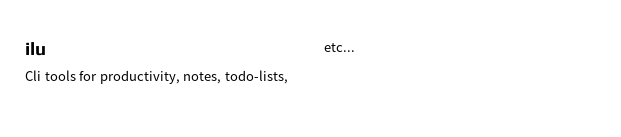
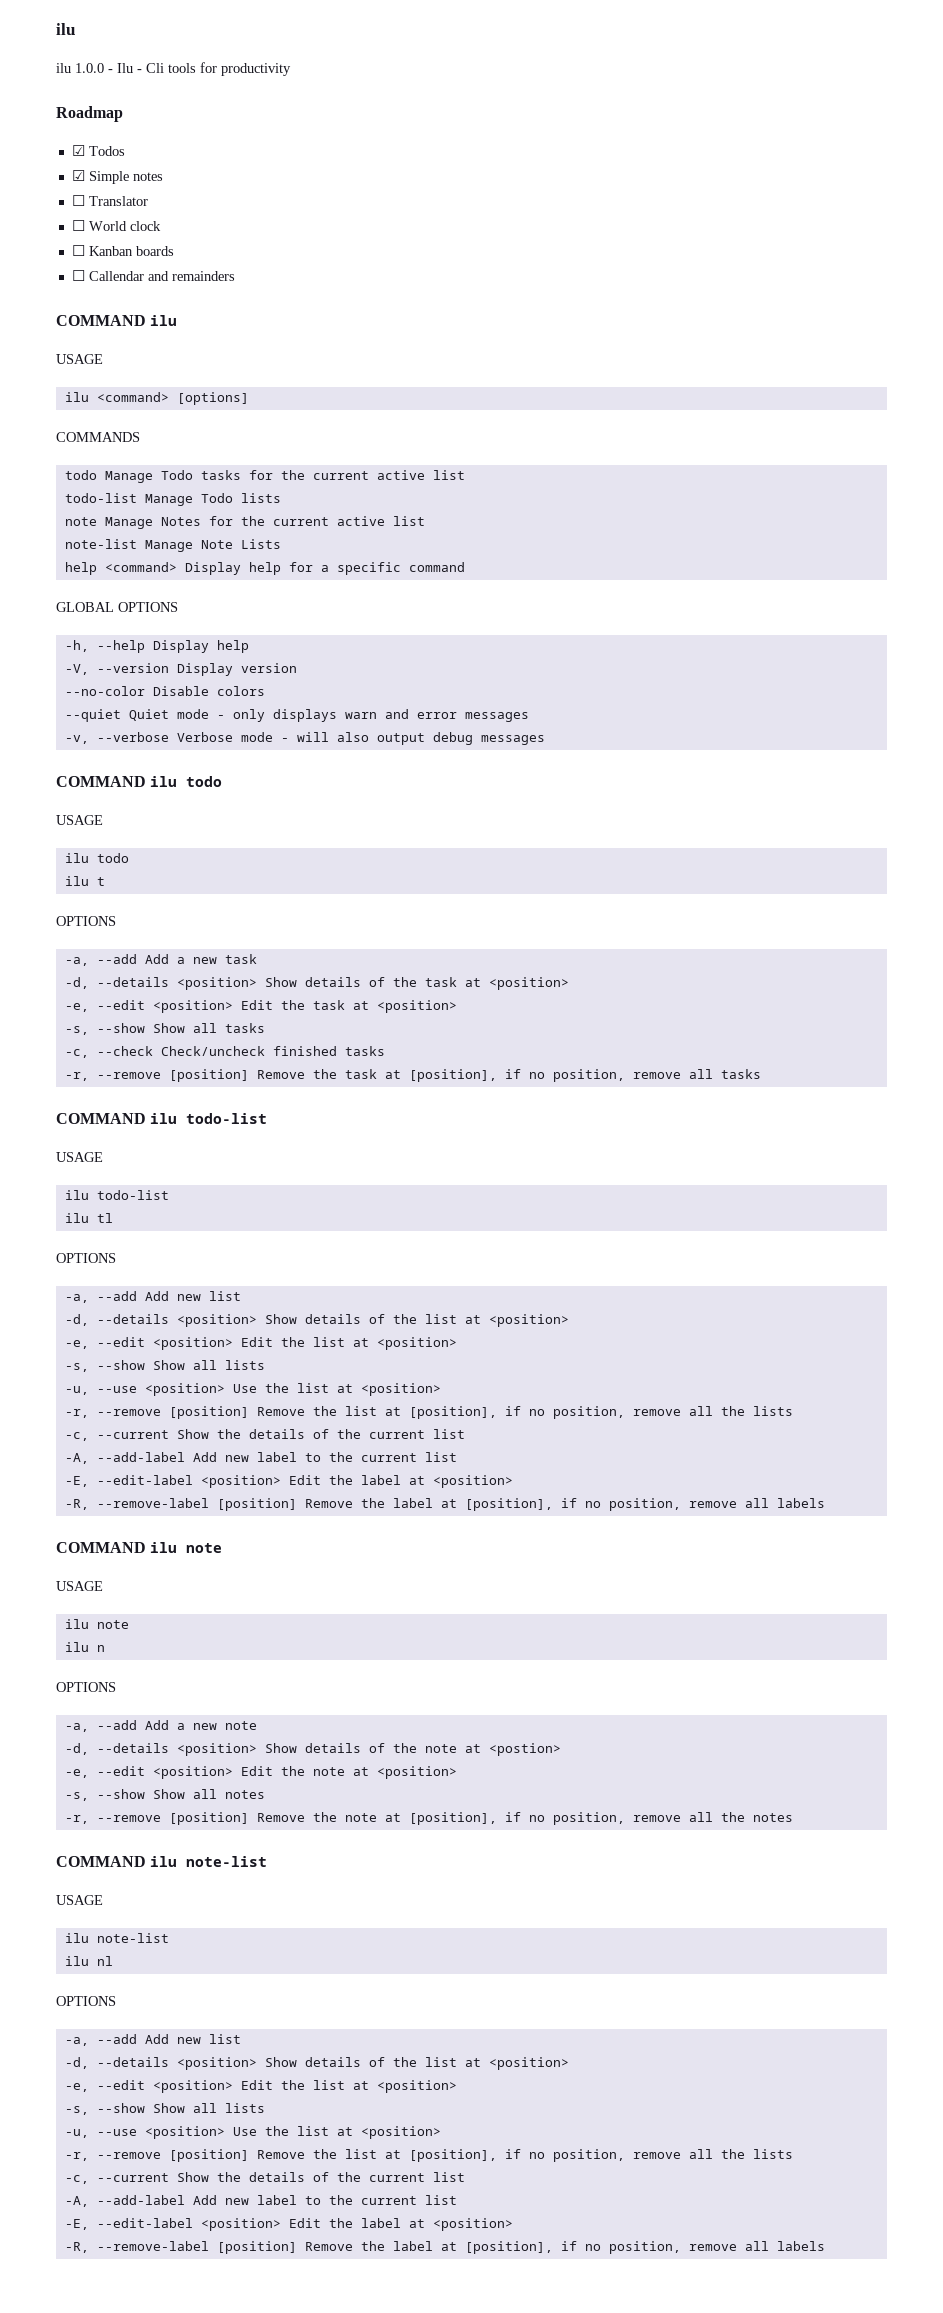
[25,42,46,56] [25,70,288,84] [324,43,355,52] ilu // Cli tools for productivity, notes, todo-lists, etc... -> [56,23,75,35] [56,62,291,76] [56,106,123,122] [71,145,125,156] [71,170,163,184] [71,195,148,206] [71,220,161,231] [71,245,174,256] [71,270,235,281] [56,315,178,326] [56,354,103,364] [64,392,249,405] [56,432,140,442] [64,470,465,483] [64,493,281,506] [64,516,425,529] [64,539,281,552] [64,562,465,575] [56,602,178,612] [64,640,249,653] [64,663,297,676] [64,686,265,696] [64,709,529,722] [64,732,545,745] [56,776,223,787] [56,815,103,825] [64,853,129,863] [64,876,105,886] [56,916,116,926] [64,954,257,966] [64,977,569,990] [64,1000,457,1013] [64,1023,265,1035] [64,1046,385,1058] [64,1069,761,1082] [56,1113,268,1124] [56,1152,103,1162] [64,1190,169,1200] [64,1213,113,1223] [56,1253,116,1263] [64,1291,241,1303] [64,1314,569,1327] [64,1337,457,1350] [64,1360,265,1372] [64,1383,441,1396] [64,1406,793,1419] [64,1429,465,1441] [64,1452,457,1464] [64,1475,513,1488] [64,1498,825,1511] [56,1542,223,1553] [56,1581,103,1591] [64,1619,129,1629] [64,1642,105,1652] [56,1682,116,1692] [64,1720,257,1732] [64,1743,561,1756] [64,1766,457,1779] [64,1789,265,1801] [64,1812,793,1825] [56,1856,268,1867] [56,1895,103,1905] [64,1933,169,1943] [64,1956,113,1966] [56,1996,116,2006] [64,2034,241,2046] [64,2057,569,2070] [64,2080,457,2093] [64,2103,265,2115] [64,2126,441,2139] [64,2149,793,2162] [64,2172,465,2184] [64,2195,457,2207] [64,2218,513,2231] [64,2241,825,2254] ilu // ilu 1.0.0 - Ilu - Cli tools for productivity // Roadmap // ☑ Todos // ☑ Simple notes // ☐ Translator // ☐ World clock // ☐ Kanban boards // ☐ Callendar and remainders // COMMAND ilu // USAGE // ilu <command> [options] // COMMANDS // todo Manage Todo tasks for the current active list // todo-list Manage Todo lists // note Manage Notes for the current active list // note-list Manage Note Lists // help <command> Display help for a specific command // GLOBAL OPTIONS // -h, --help Display help // -V, --version Display version // --no-color Disable colors // --quiet Quiet mode - only displays warn and error messages // -v, --verbose Verbose mode - will also output debug messages // COMMAND ilu todo // USAGE // ilu todo // ilu t // OPTIONS // -a, --add Add a new task // -d, --details <position> Show details of the task at <position> // -e, --edit <position> Edit the task at <position> // -s, --show Show all tasks // -c, --check Check/uncheck finished tasks // -r, --remove [position] Remove the task at [position], if no position, remove all tasks // COMMAND ilu todo-list // USAGE // ilu todo-list // ilu tl // OPTIONS // -a, --add Add new list // -d, --details <position> Show details of the list at <position> // -e, --edit <position> Edit the list at <position> // -s, --show Show all lists // -u, --use <position> Use the list at <position> // -r, --remove [position] Remove the list at [position], if no position, remove all the lists // -c, --current Show the details of the current list // -A, --add-label Add new label to the current list // -E, --edit-label <position> Edit the label at <position> // -R, --remove-label [position] Remove the label at [position], if no position, remove all labels // COMMAND ilu note // USAGE // ilu note // ilu n // OPTIONS // -a, --add Add a new note // -d, --details <position> Show details of the note at <postion> // -e, --edit <position> Edit the note at <position> // -s, --show Show all notes // -r, --remove [position] Remove the note at [position], if no position, remove all the notes // COMMAND ilu note-list // USAGE // ilu note-list // ilu nl // OPTIONS // -a, --add Add new list // -d, --details <position> Show details of the list at <position> // -e, --edit <position> Edit the list at <position> // -s, --show Show all lists // -u, --use <position> Use the list at <position> // -r, --remove [position] Remove the list at [position], if no position, remove all the lists // -c, --current Show the details of the current list // -A, --add-label Add new label to the current list // -E, --edit-label <position> Edit the label at <position> // -R, --remove-label [position] Remove the label at [position], if no position, remove all labels

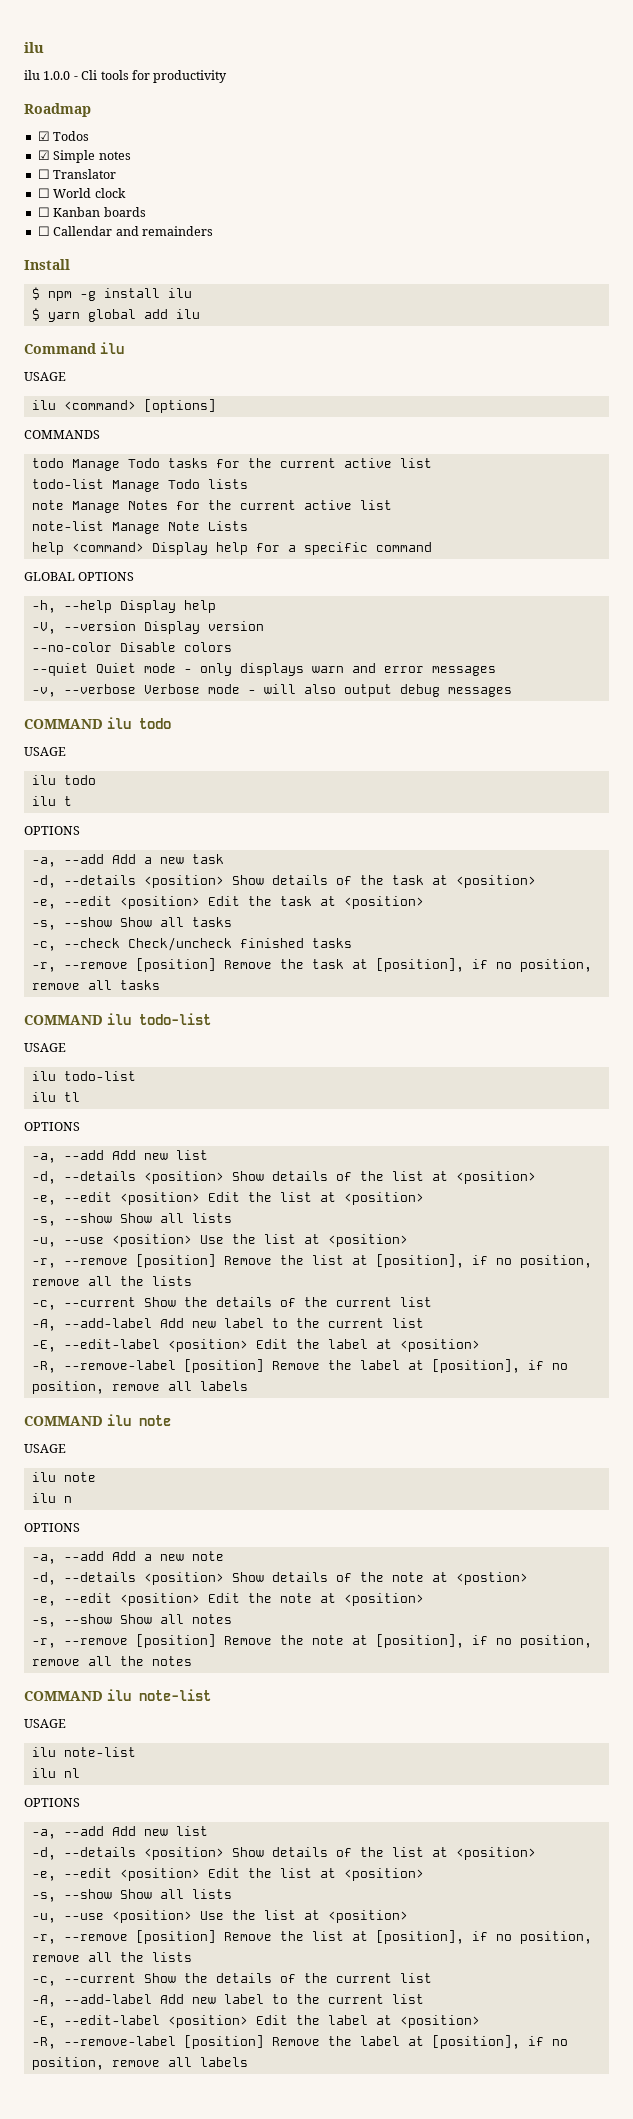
[117,63,142,73] Ilu - -> (78, 78) none
[56,315,146,326] COMMAND -> [24,259,70,270] [31,287,192,301] [31,308,200,322] [24,343,96,354] Install // $ npm -g install ilu // $ yarn global add ilu // Command

